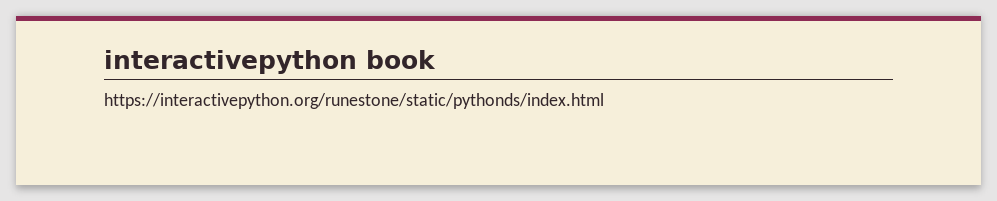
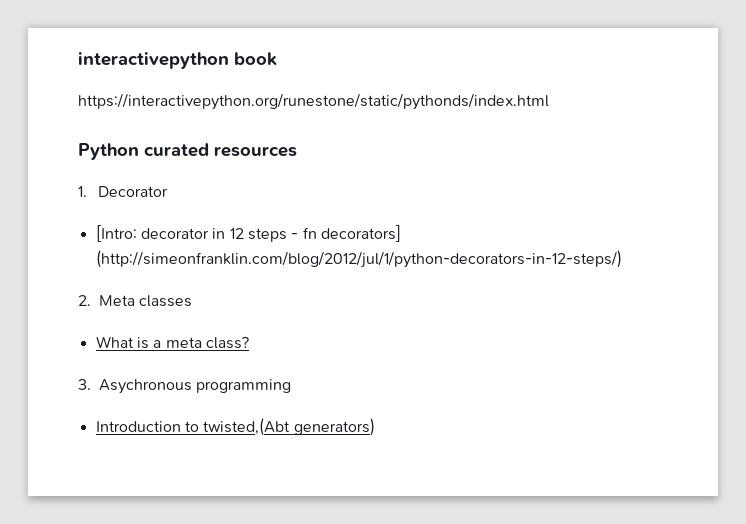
(604, 101) none -> [78,143,297,160] [78,186,169,197] [95,225,401,242] [95,250,622,268] [78,295,193,307] [95,336,249,349] [78,379,292,394] [95,418,375,436] // Python curated resources // 1. Decorator // [Intro: decorator in 12 steps - fn decorators] (http://simeonfranklin.com/blog/2012/jul/1/python-decorators-in-12-steps/) // 2. Meta classes // What is a meta class? // 3. Asychronous programming // Introduction to twisted,(Abt generators)

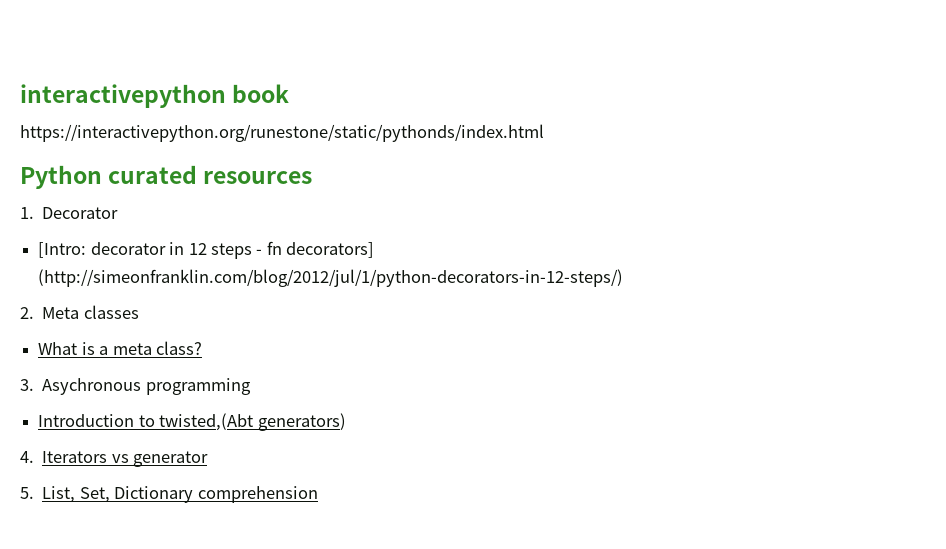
(375, 427) none -> [20,451,209,467] [20,486,318,503] // 4. Iterators vs generator // 5. List, Set, Dictionary comprehension

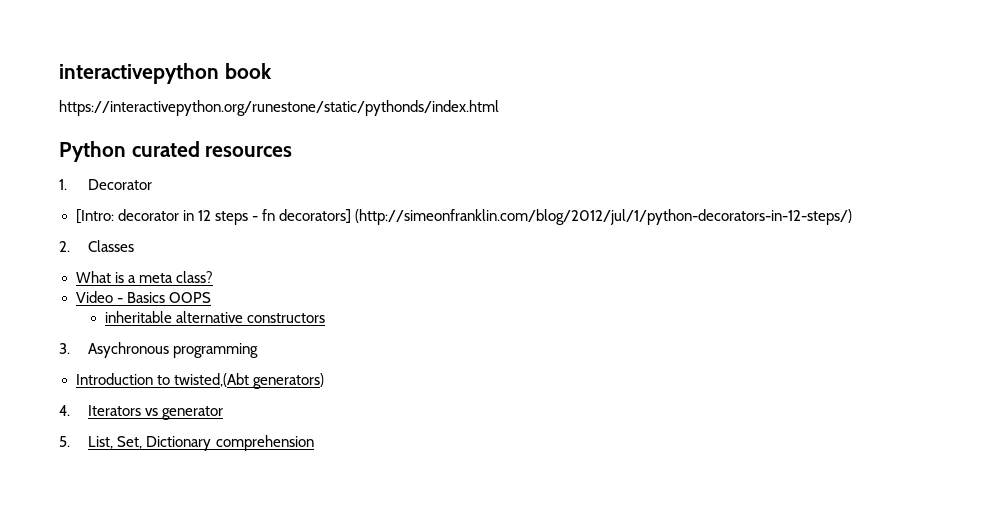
[42,305,139,319] Meta classes -> [88,240,135,252] Classes
(202, 348) none -> [75,291,211,303] [104,311,325,323] // Video - Basics OOPS // inheritable alternative constructors

